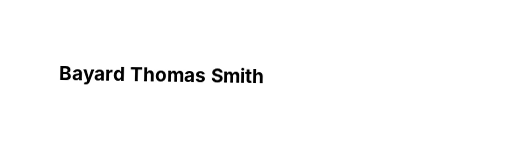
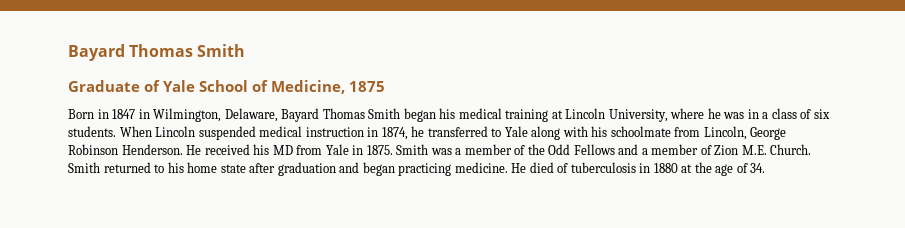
[58,65,266,85] Bayard Thomas Smith -> [68,44,246,61] [68,80,385,94] [68,108,830,122] [68,126,787,140] [68,144,812,155] [68,162,766,176] Bayard Thomas Smith // Graduate of Yale School of Medicine, 1875 // Born in 1847 in Wilmington, Delaware, Bayard Thomas Smith began his medical training at Lincoln University, where he was in a class of six students. When Lincoln suspended medical instruction in 1874, he transferred to Yale along with his schoolmate from Lincoln, George Robinson Henderson. He received his MD from Yale in 1875. Smith was a member of the Odd Fellows and a member of Zion M.E. Church. Smith returned to his home state after graduation and began practicing medicine. He died of tuberculosis in 1880 at the age of 34.

